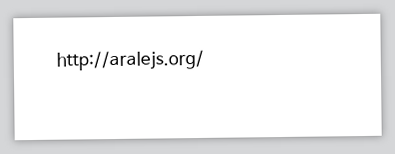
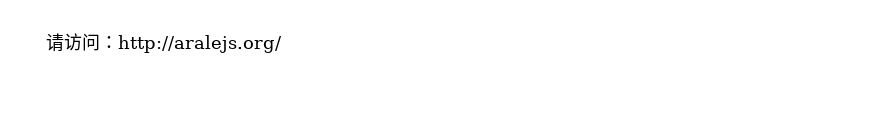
(56, 60) none -> [46,33,118,52] 请访问：

